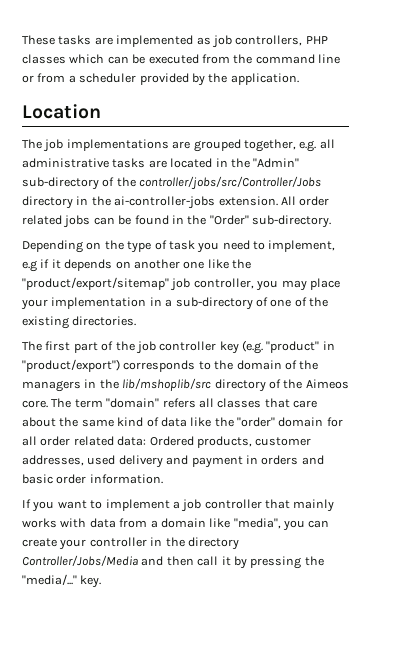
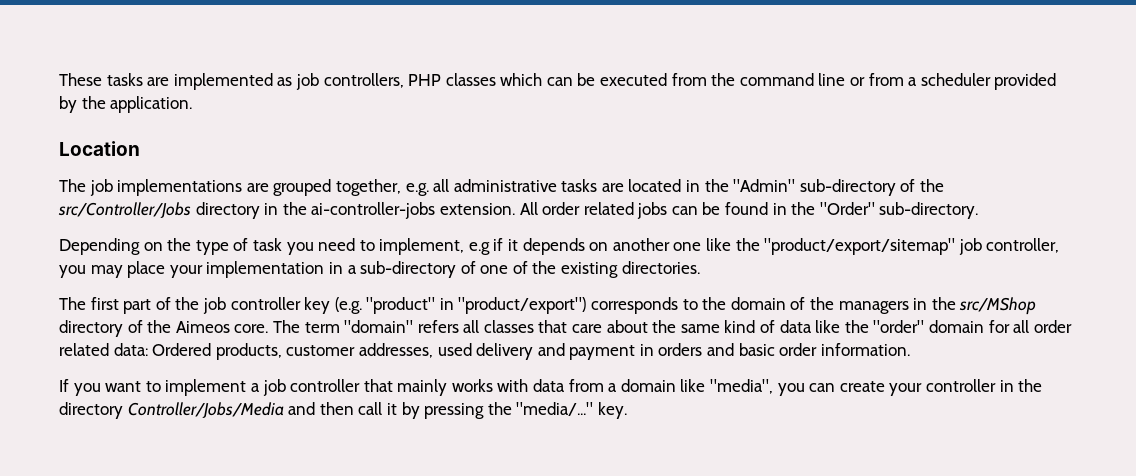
[139,176,322,190] controller/jobs/src/Controller/Jobs -> [58,202,191,218] src/Controller/Jobs
[122,378,212,391] lib/mshoplib/src -> [959,297,1037,315] src/MShop

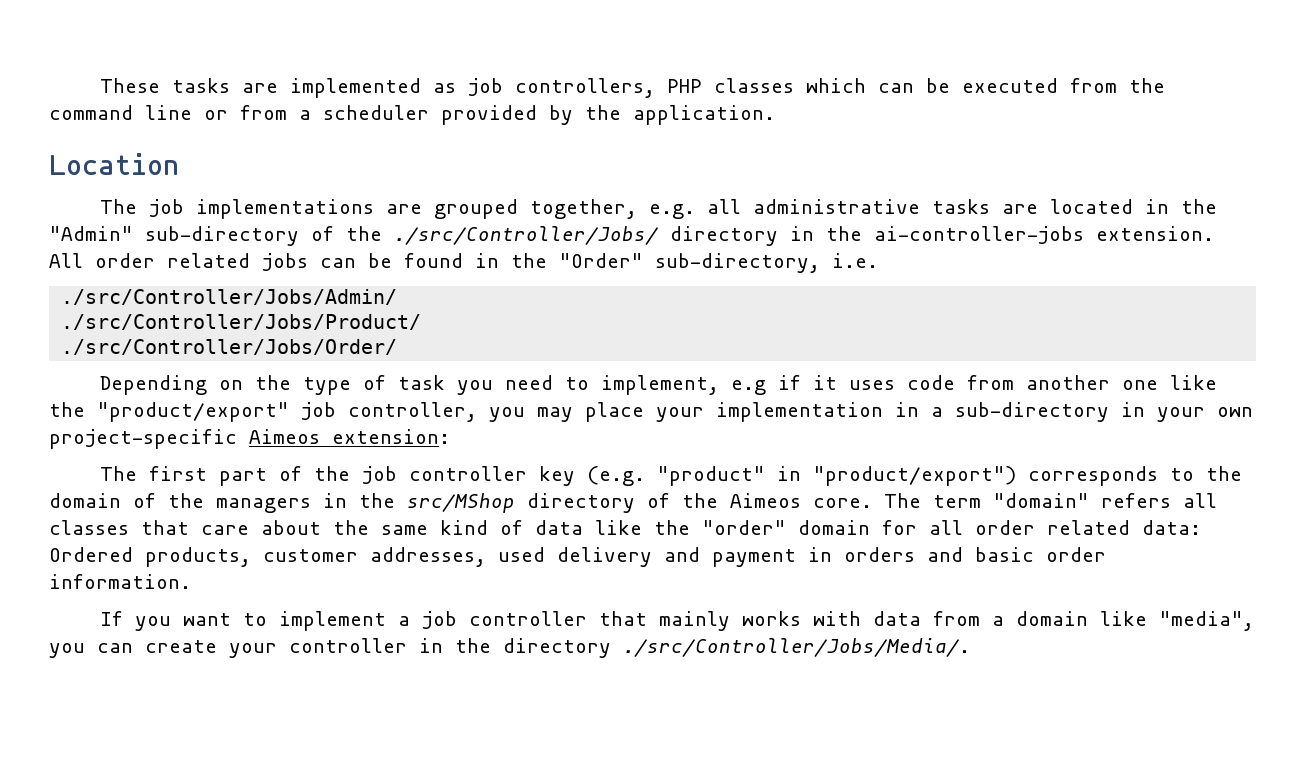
[58,202,191,218] src/Controller/Jobs -> [394,226,659,245] ./src/Controller/Jobs/
[879,202,979,219] sub-directory. -> [655,253,878,273] [61,289,398,305] [61,314,422,330] [61,339,398,355] sub-directory, i.e. // ./src/Controller/Jobs/Admin/ // ./src/Controller/Jobs/Product/ // ./src/Controller/Jobs/Order/
[522,238,609,255] depends on -> [849,375,1015,390] uses code from
[764,238,956,255] "product/export/sitemap" -> [97,402,289,422] "product/export"
[460,261,700,278] of one of the existing directories. -> [1121,402,1253,422] [49,429,450,449] in your own project-specific Aimeos extension:
[127,402,627,419] Controller/Jobs/Media and then call it by pressing the "media/..." key. -> [623,638,970,657] ./src/Controller/Jobs/Media/.

